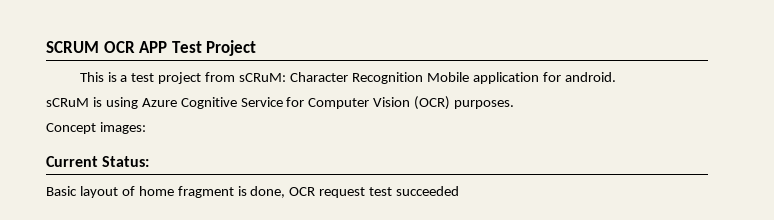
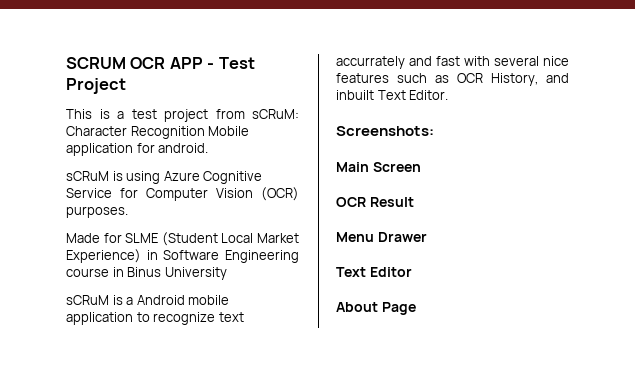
(168, 47) none -> [207,63,215,69] -
[46,122,146,134] [46,156,150,167] [46,186,460,198] Concept images: // Current Status: // Basic layout of home fragment is done, OCR request test succeeded -> [66,232,299,246] [66,249,299,263] [66,267,227,280] [66,295,230,305] [66,312,244,325] [336,56,569,69] [336,73,569,86] [336,90,449,100] [336,126,434,136] [336,162,421,172] [336,197,414,207] [336,232,427,242] [336,267,412,277] [336,302,416,315] Made for SLME (Student Local Market Experience) in Software Engineering course in Binus University // sCRuM is a Android mobile application to recognize text accurrately and fast with several nice features such as OCR History, and inbuilt Text Editor. // Screenshots: // Main Screen // OCR Result // Menu Drawer // Text Editor // About Page

